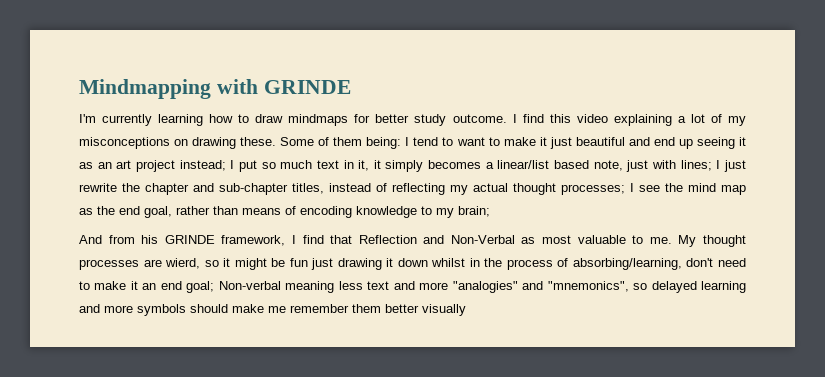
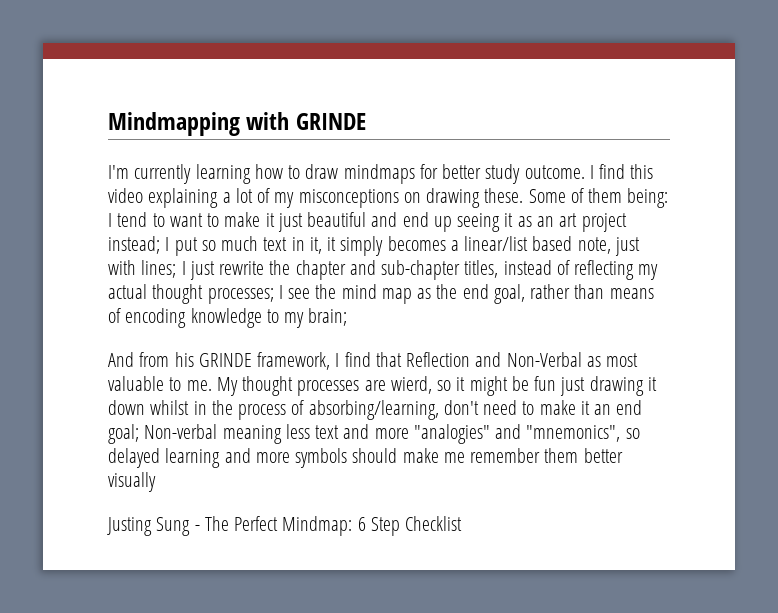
(466, 310) none -> [107,516,463,536] // Justing Sung - The Perfect Mindmap: 6 Step Checklist

